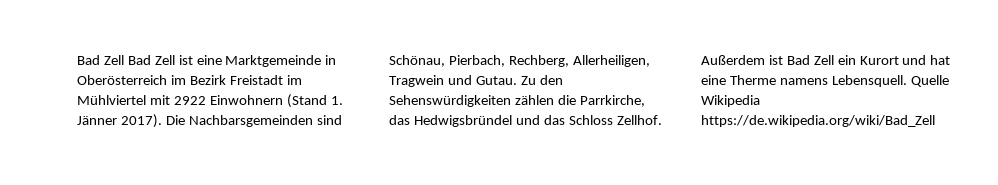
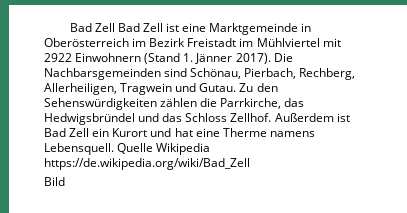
(935, 121) none -> [44,177,65,186] // Bild

